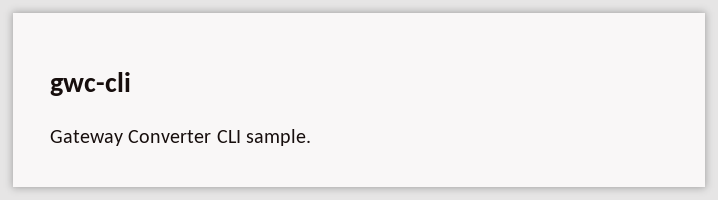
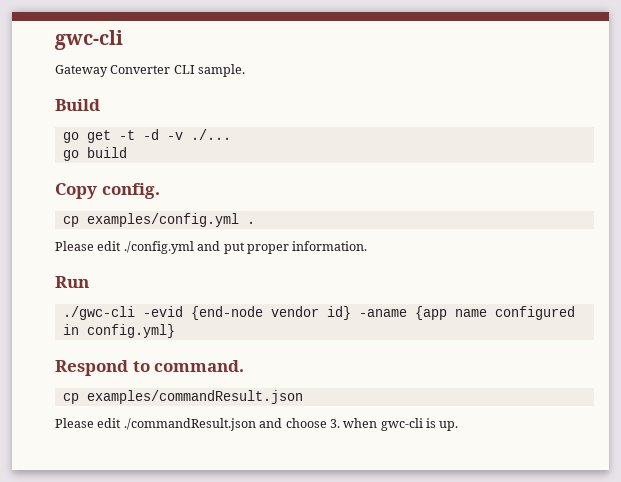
(312, 137) none -> [55,99,100,111] [62,129,231,143] [62,147,127,161] [55,183,160,199] [62,213,255,227] [55,241,368,254] [55,276,89,288] [62,306,575,320] [62,324,175,338] [55,360,245,376] [62,390,303,404] [55,418,459,431] // Build // go get -t -d -v ./... // go build // Copy config. // cp examples/config.yml . // Please edit ./config.yml and put proper information. // Run // ./gwc-cli -evid {end-node vendor id} -aname {app name configured in config.yml} // Respond to command. // cp examples/commandResult.json // Please edit ./commandResult.json and choose 3. when gwc-cli is up.

